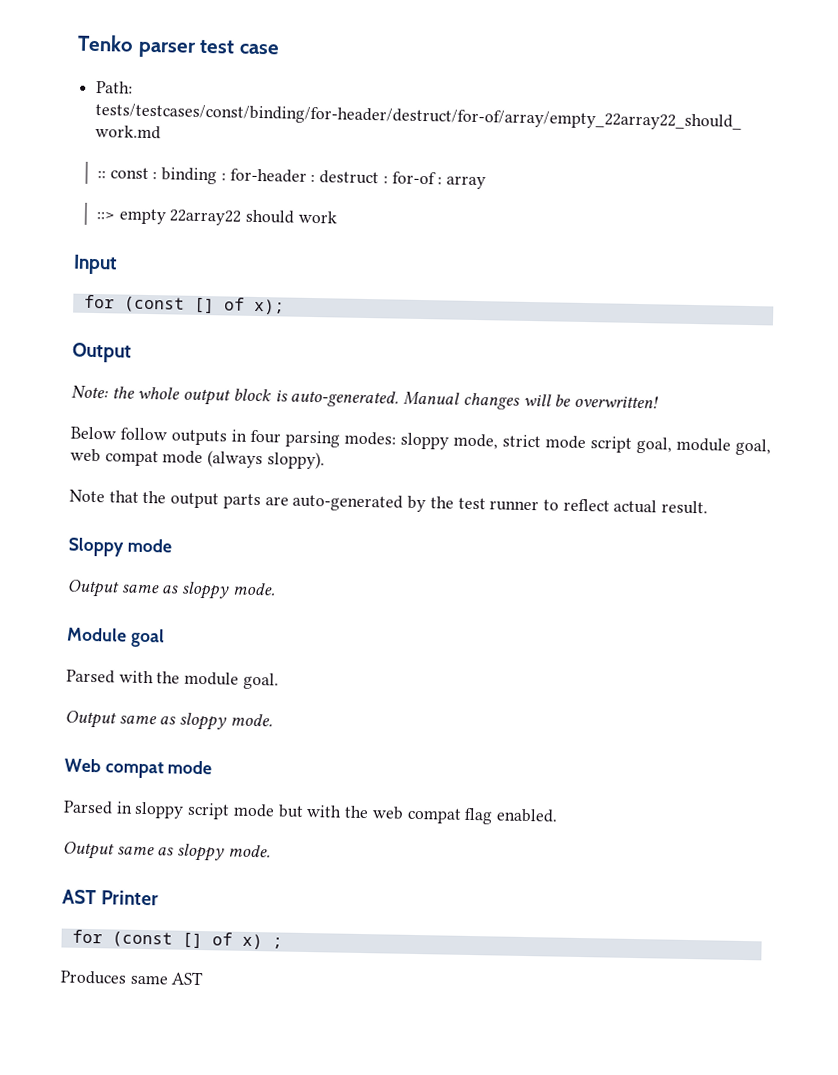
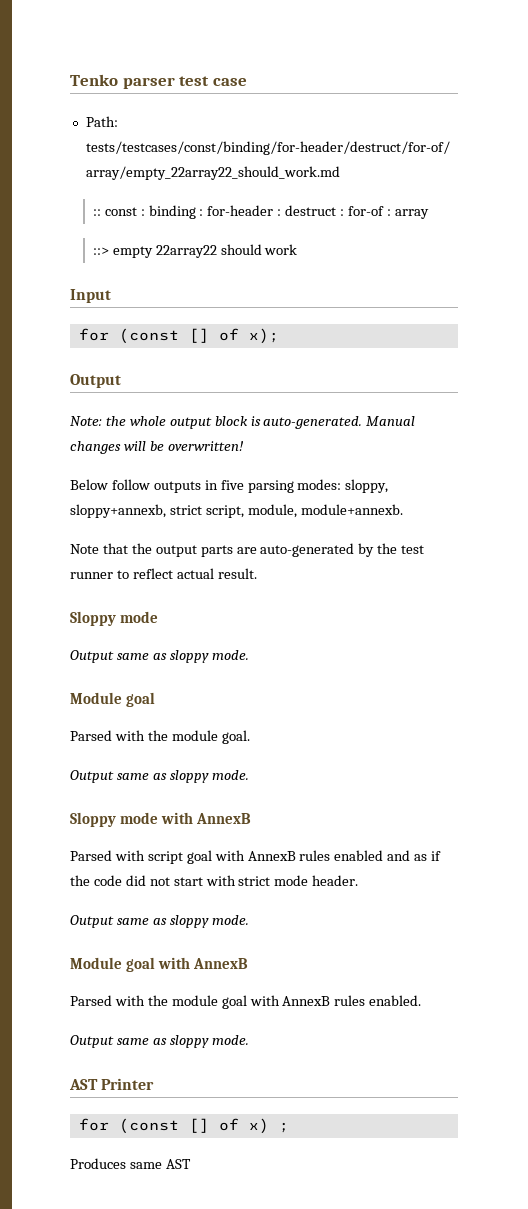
[250,429,281,444] four -> [220,480,244,490] five
[400,432,771,456] [70,448,325,470] sloppy mode, strict mode script goal, module goal, web compat mode (always sloppy). -> [345,479,389,493] [70,504,403,518] sloppy, sloppy+annexb, strict script, module, module+annexb.
[64,758,213,779] [63,800,494,825] Web compat mode // Parsed in sloppy script mode but with the web compat flag -> [70,812,252,827] [70,850,442,864] [70,875,359,886] [70,915,249,928] [70,957,249,972] [70,995,366,1009] Sloppy mode with AnnexB // Parsed with script goal with AnnexB rules enabled and as if the code did not start with strict mode header. // Output same as sloppy mode. // Module goal with AnnexB // Parsed with the module goal with AnnexB rules

